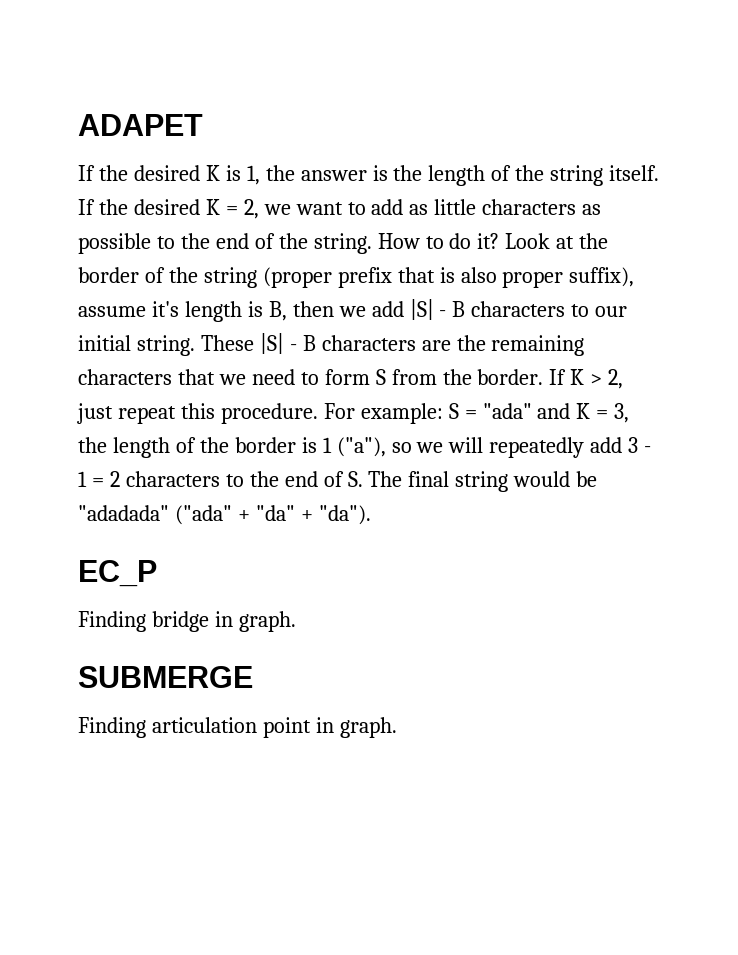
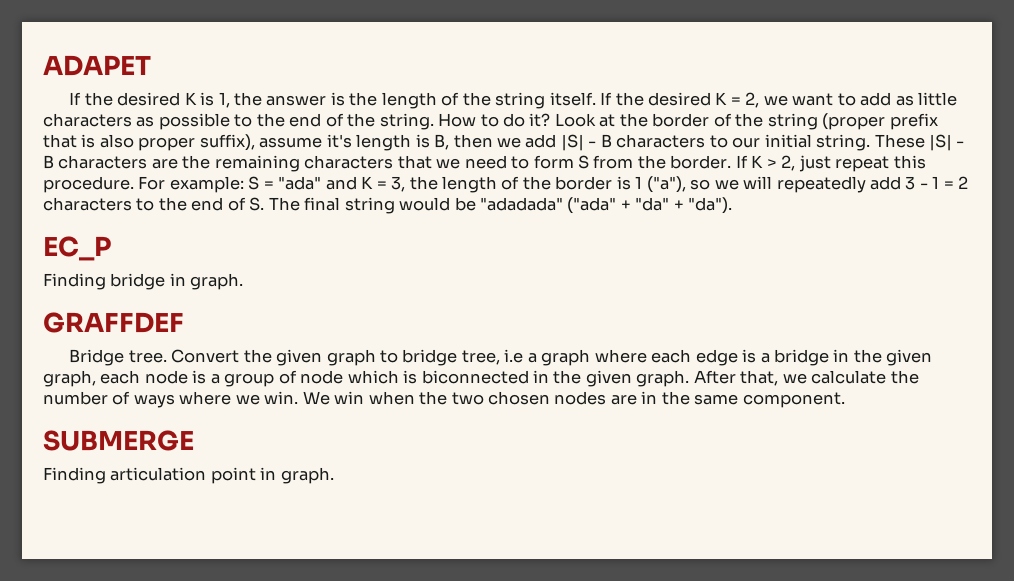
(296, 621) none -> [43,312,184,333] [69,349,933,366] [43,370,919,387] [43,391,845,408] // GRAFFDEF // Bridge tree. Convert the given graph to bridge tree, i.e a graph where each edge is a bridge in the given graph, each node is a group of node which is biconnected in the given graph. After that, we calculate the number of ways where we win. We win when the two chosen nodes are in the same component.

